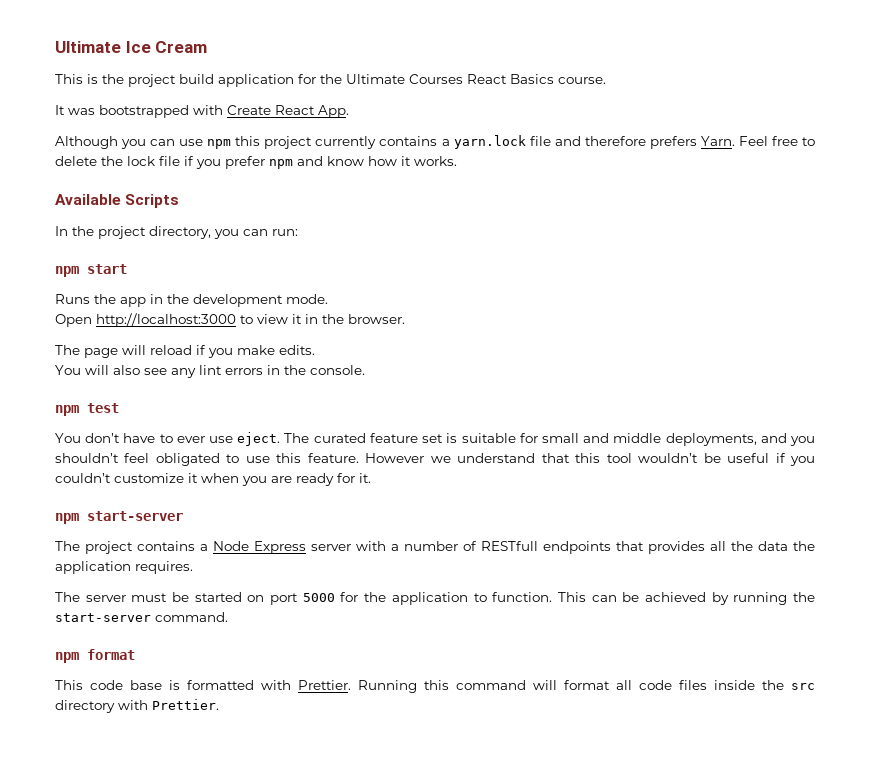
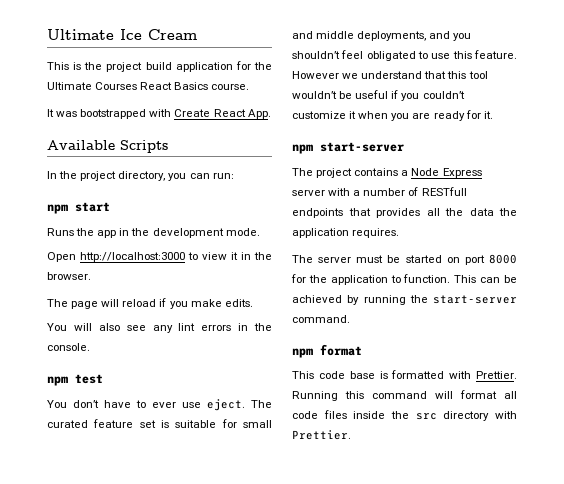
[55,135,815,149] [55,156,457,169] // Although you can use npm this project currently contains a yarn.lock file and therefore prefers Yarn. Feel free to delete the lock file if you prefer npm and know how it works. -> (271, 114) none
[302,593,335,602] 5000 -> [489,254,517,264] 8000

